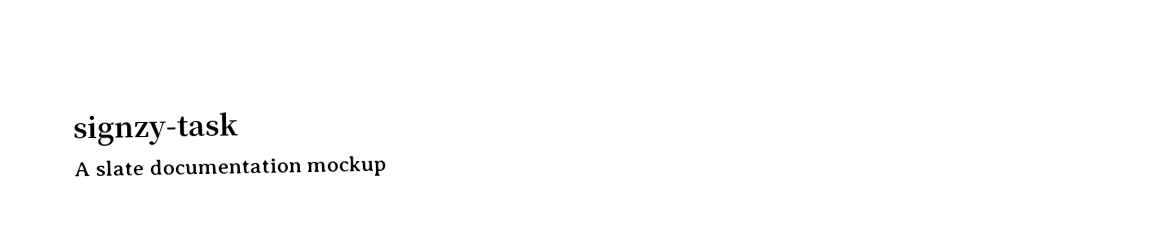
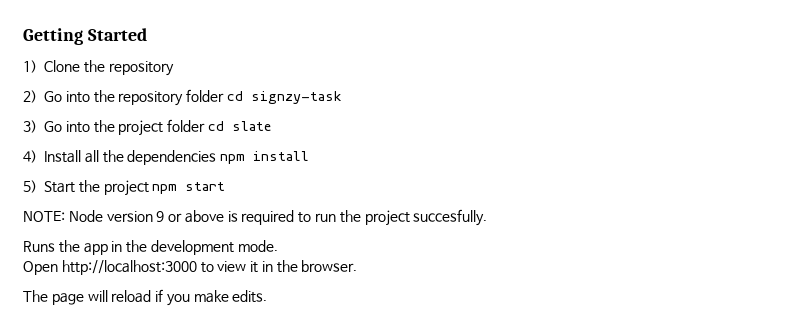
[72,111,239,147] [73,155,389,178] signzy-task // A slate documentation mockup -> [23,28,147,45] [23,60,174,76] [23,89,342,106] [23,119,272,136] [23,150,310,165] [23,180,226,196] [23,209,488,226] [23,240,278,255] [23,260,358,275] [23,289,268,306] Getting Started // 1) Clone the repository // 2) Go into the repository folder cd signzy-task // 3) Go into the project folder cd slate // 4) Install all the dependencies npm install // 5) Start the project npm start // NOTE: Node version 9 or above is required to run the project succesfully. // Runs the app in the development mode. // Open http://localhost:3000 to view it in the browser. // The page will reload if you make edits.

